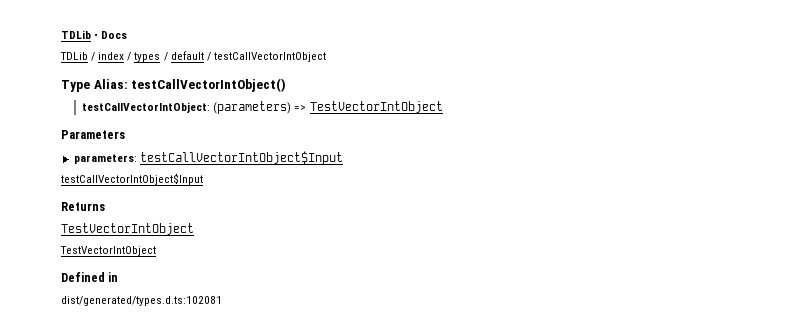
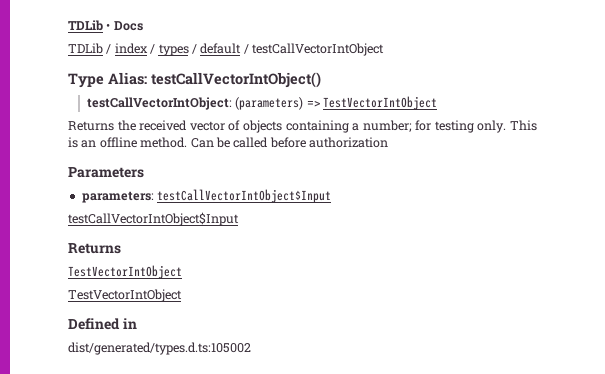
(443, 107) none -> [68,120,537,133] [68,137,388,148] // Returns the received vector of objects containing a number; for testing only. This is an offline method. Can be called before authorization
[61,296,222,306] dist/generated/types.d.ts:102081 -> [68,342,251,355] dist/generated/types.d.ts:105002

